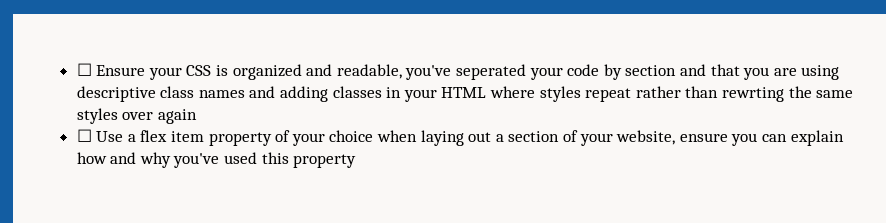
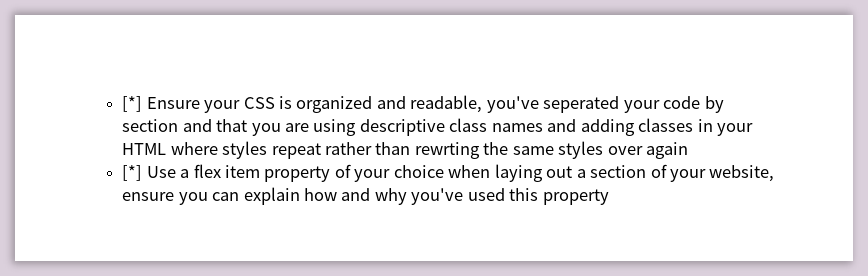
[76,63,92,76] ☐ -> [122,96,143,112] [*]
[76,129,92,142] ☐ -> [122,165,143,181] [*]

